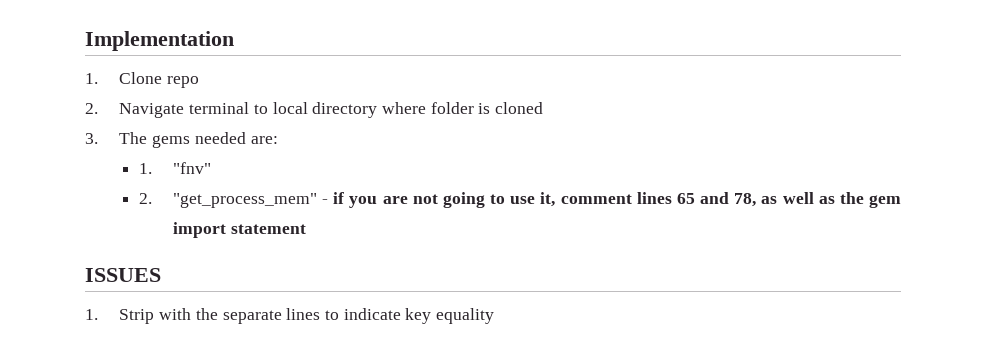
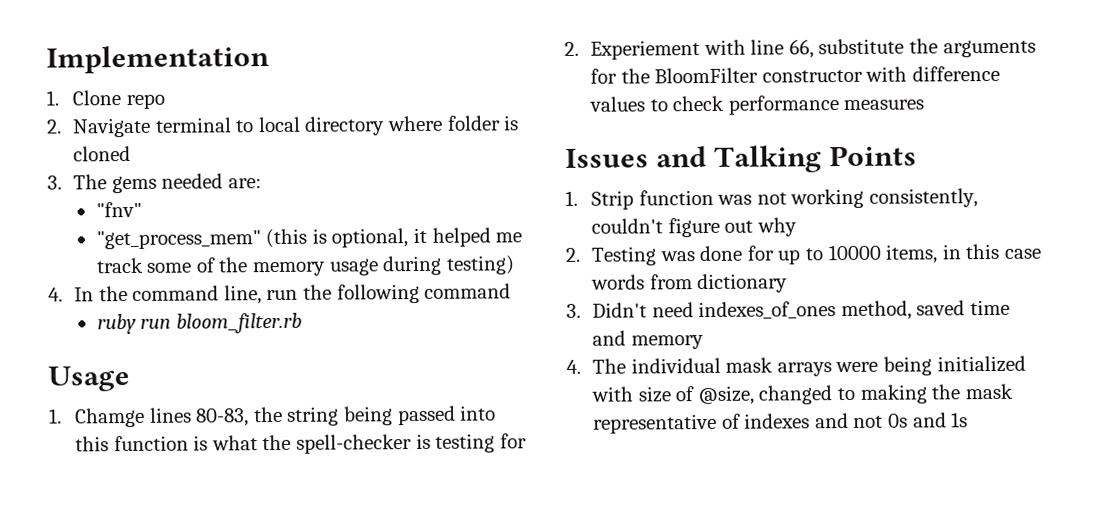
[138,163,152,174] 1. -> (262, 183) none
[138,192,902,208] [172,222,306,238] [85,268,161,282] [85,308,495,324] 2. "get_process_mem" - if you are not going to use it, comment lines 65 and 78, as well as the gem import statement // ISSUES // 1. Strip with the separate lines to indicate key equality -> [95,227,523,250] [95,255,515,277] [48,283,512,305] [96,312,302,335] [48,366,130,392] [49,405,497,428] [75,433,527,454] [564,38,1036,60] [590,65,1000,84] [589,95,925,115] [565,145,918,173] [565,188,978,210] [591,217,797,238] [565,243,1041,266] [591,273,789,294] [566,299,1010,321] [592,330,704,350] [566,355,1026,377] [591,383,1013,406] [593,412,969,434] "get_process_mem" (this is optional, it helped me track some of the memory usage during testing) // 4. In the command line, run the following command // ruby run bloom_filter.rb // Usage // 1. Chamge lines 80-83, the string being passed into this function is what the spell-checker is testing for // 2. Experiement with line 66, substitute the arguments for the BloomFilter constructor with difference values to check performance measures // Issues and Talking Points // 1. Strip function was not working consistently, couldn't figure out why // 2. Testing was done for up to 10000 items, in this case words from dictionary // 3. Didn't need indexes_of_ones method, saved time and memory // 4. The individual mask arrays were being initialized with size of @size, changed to making the mask representative of indexes and not 0s and 1s

